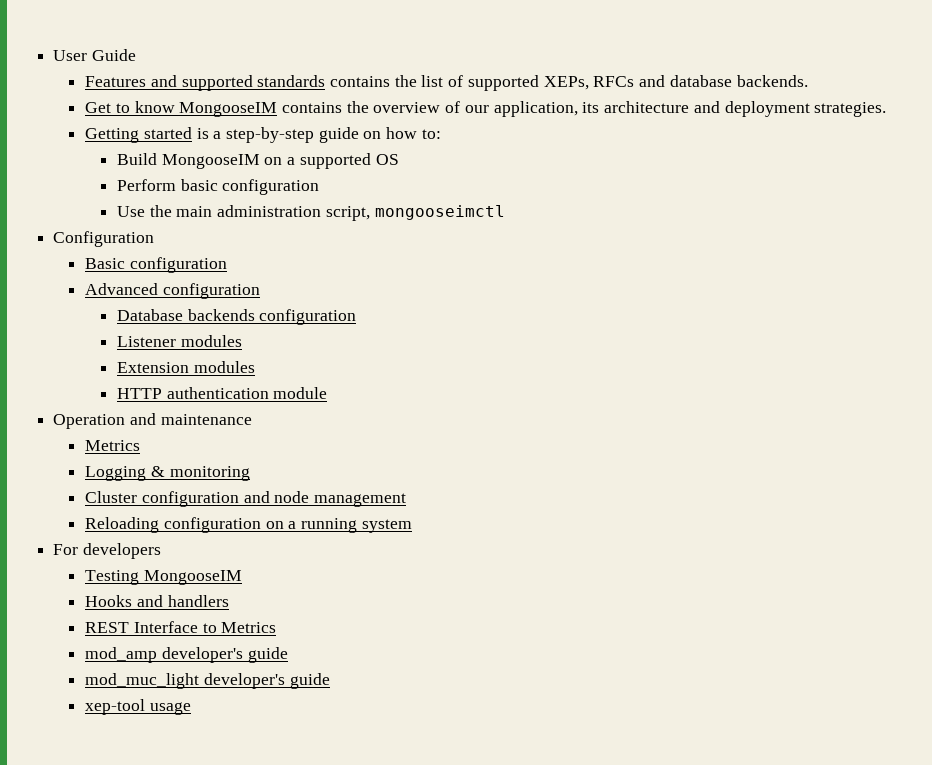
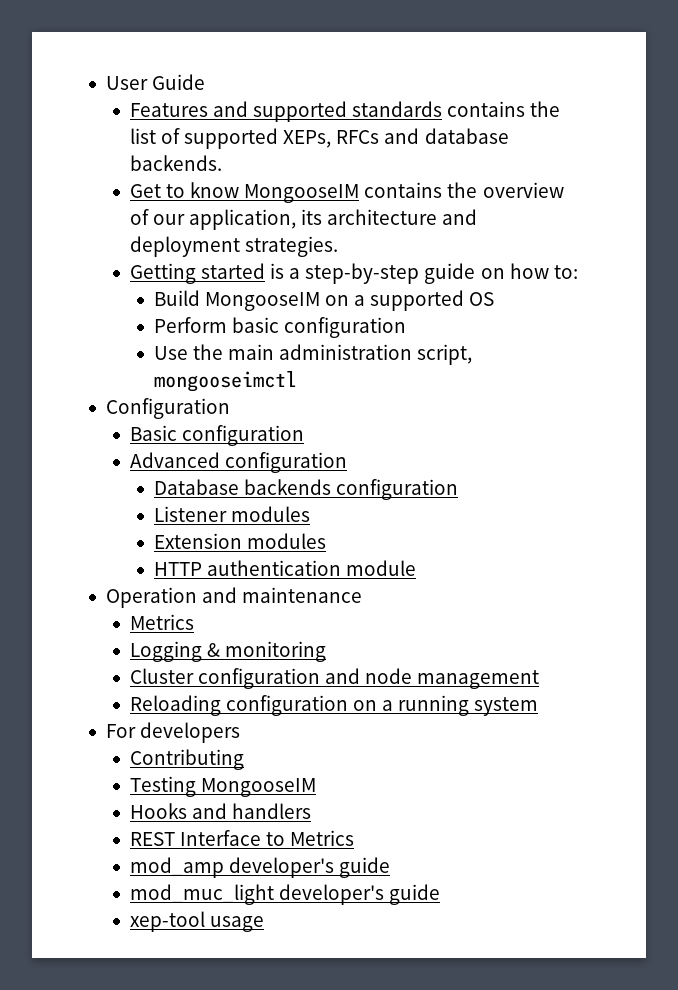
(161, 551) none -> [129,749,244,770] // Contributing

